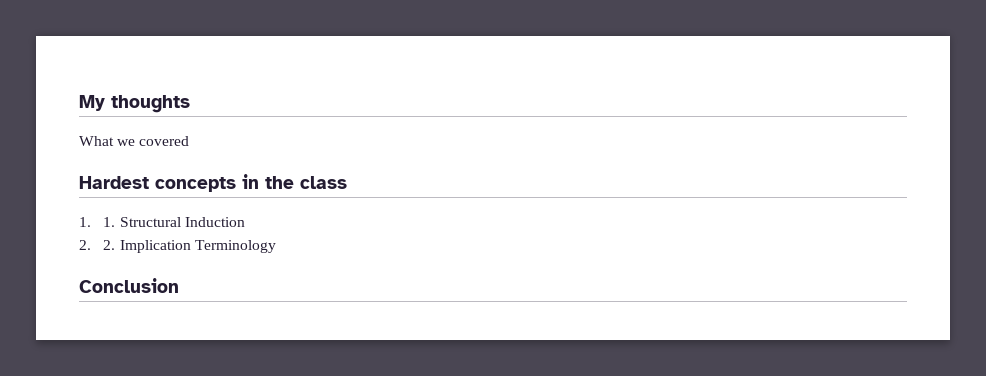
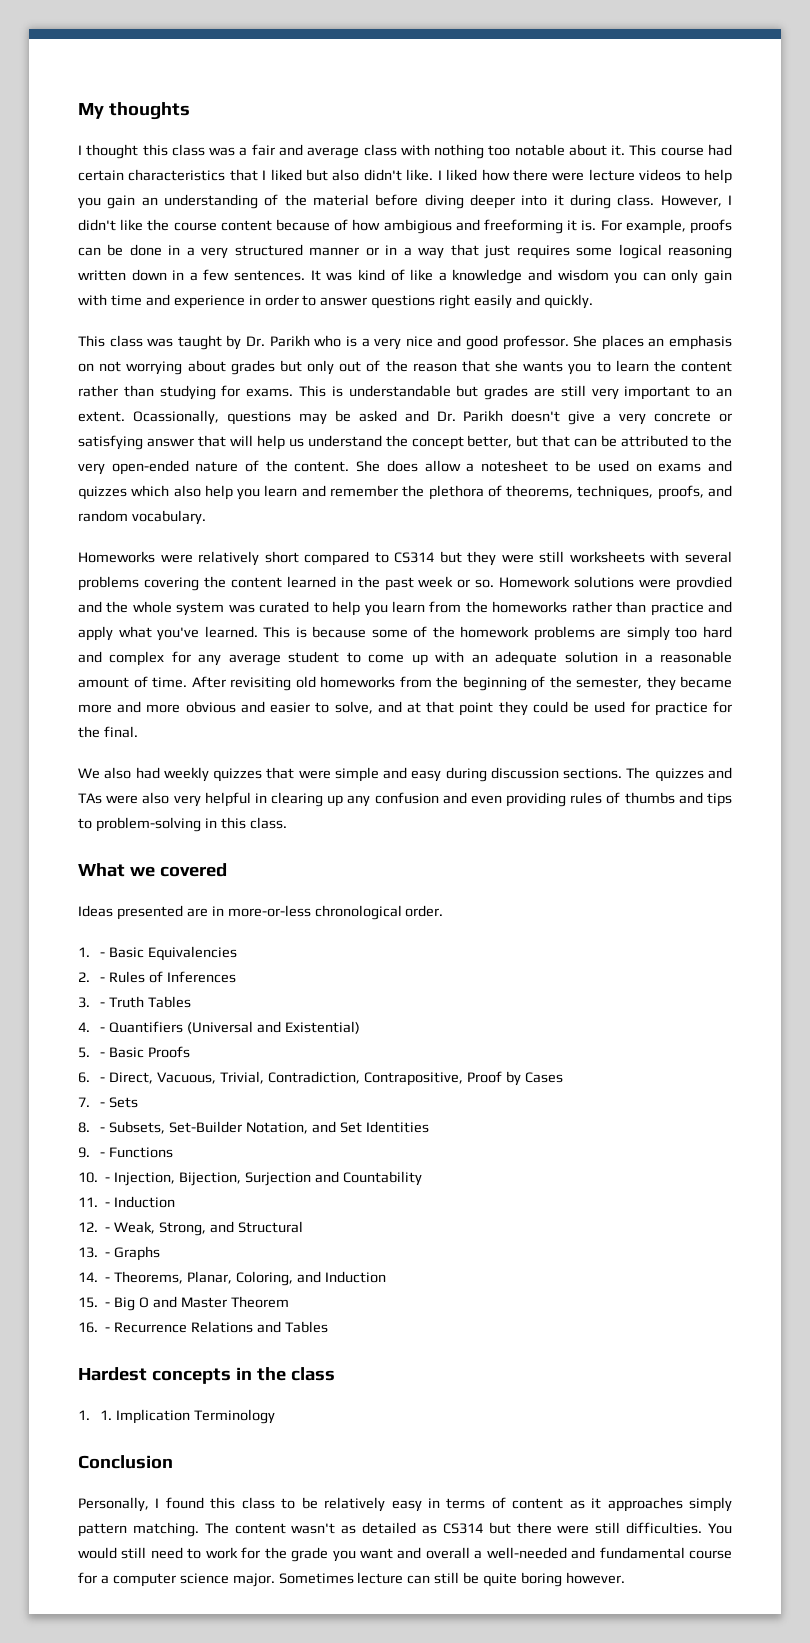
[79,136,190,146] What we covered -> [78,144,733,159] [78,169,733,184] [78,194,732,209] [78,219,732,234] [78,244,733,259] [78,269,732,284] [78,294,593,309] [78,335,732,350] [78,360,732,375] [78,385,732,400] [78,410,733,425] [78,435,732,450] [78,460,732,475] [78,485,732,500] [78,510,206,525] [78,551,733,566] [78,576,733,591] [78,601,732,616] [78,626,732,641] [78,651,732,666] [78,676,732,691] [78,701,732,716] [78,726,138,738] [78,767,732,782] [78,792,732,807] [78,817,287,832] [78,863,227,877] [78,905,444,920] [78,946,238,961] [78,971,237,983] [78,996,192,1008] [78,1021,361,1034] [78,1046,191,1058] [78,1071,563,1086] [78,1097,139,1108] [78,1121,429,1134] [78,1147,174,1158] [78,1171,422,1186] [78,1196,176,1208] [78,1221,303,1236] [78,1246,161,1261] [78,1271,386,1286] [78,1296,289,1311] [78,1321,328,1333] I thought this class was a fair and average class with nothing too notable about it. This course had certain characteristics that I liked but also didn't like. I liked how there were lecture videos to help you gain an understanding of the material before diving deeper into it during class. However, I didn't like the course content because of how ambigious and freeforming it is. For example, proofs can be done in a very structured manner or in a way that just requires some logical reasoning written down in a few sentences. It was kind of like a knowledge and wisdom you can only gain with time and experience in order to answer questions right easily and quickly. // This class was taught by Dr. Parikh who is a very nice and good professor. She places an emphasis on not worrying about grades but only out of the reason that she wants you to learn the content rather than studying for exams. This is understandable but grades are still very important to an extent. Ocassionally, questions may be asked and Dr. Parikh doesn't give a very concrete or satisfying answer that will help us understand the concept better, but that can be attributed to the very open-ended nature of the content. She does allow a notesheet to be used on exams and quizzes which also help you learn and remember the plethora of theorems, techniques, proofs, and random vocabulary. // Homeworks were relatively short compared to CS314 but they were still worksheets with several problems covering the content learned in the past week or so. Homework solutions were provdied and the whole system was curated to help you learn from the homeworks rather than practice and apply what you've learned. This is because some of the homework problems are simply too hard and complex for any average student to come up with an adequate solution in a reasonable amount of time. After revisiting old homeworks from the beginning of the semester, they became more and more obvious and easier to solve, and at that point they could be used for practice for the final. // We also had weekly quizzes that were simple and easy during discussion sections. The quizzes and TAs were also very helpful in clearing up any confusion and even providing rules of thumbs and tips to problem-solving in this class. // What we covered // Ideas presented are in more-or-less chronological order. // 1. - Basic Equivalencies // 2. - Rules of Inferences // 3. - Truth Tables // 4. - Quantifiers (Universal and Existential) // 5. - Basic Proofs // 6. - Direct, Vacuous, Trivial, Contradiction, Contrapositive, Proof by Cases // 7. - Sets // 8. - Subsets, Set-Builder Notation, and Set Identities // 9. - Functions // 10. - Injection, Bijection, Surjection and Countability // 11. - Induction // 12. - Weak, Strong, and Structural // 13. - Graphs // 14. - Theorems, Planar, Coloring, and Induction // 15. - Big O and Master Theorem // 16. - Recurrence Relations and Tables
[119,217,245,227] [79,240,116,250] Structural Induction // 2. 2. -> (113, 1415) none
(179, 285) none -> [78,1497,732,1512] [78,1522,733,1537] [78,1547,732,1562] [78,1572,625,1587] // Personally, I found this class to be relatively easy in terms of content as it approaches simply pattern matching. The content wasn't as detailed as CS314 but there were still difficulties. You would still need to work for the grade you want and overall a well-needed and fundamental course for a computer science major. Sometimes lecture can still be quite boring however.

